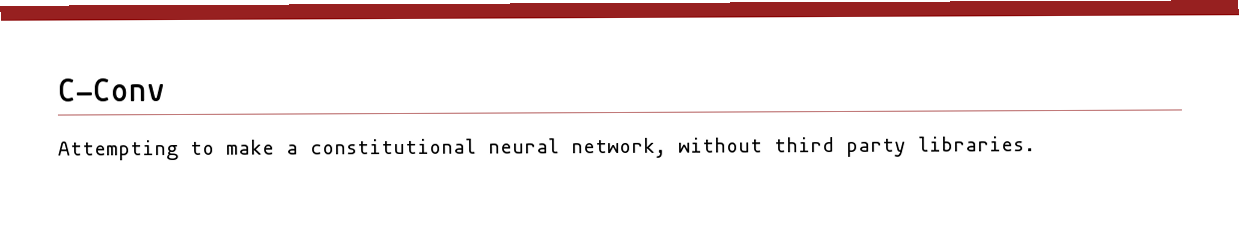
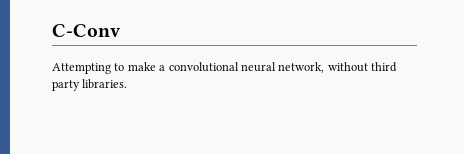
[310,138,477,155] constitutional -> [168,62,239,72] convolutional

